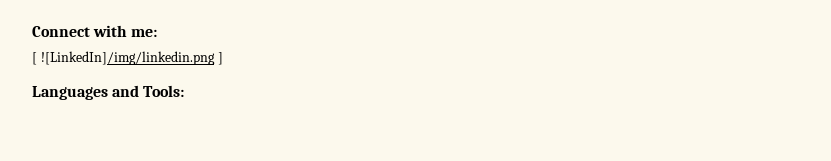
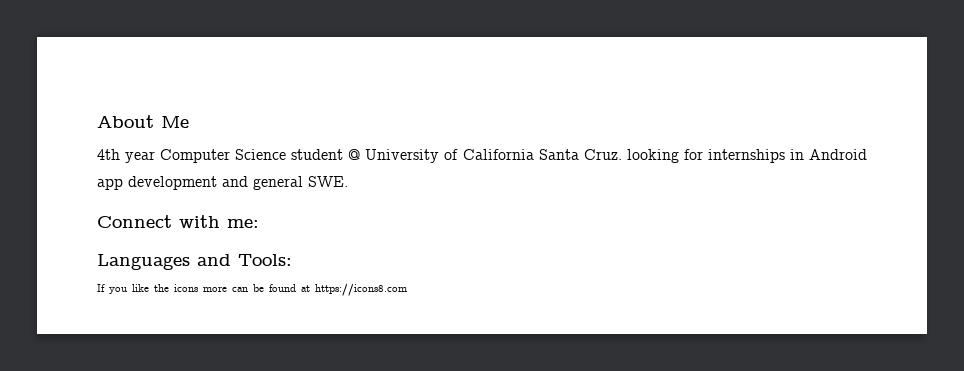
(32, 31) none -> [97,115,189,128] [97,149,868,163] [97,176,348,190] About Me // 4th year Computer Science student @ University of California Santa Cruz. looking for internships in Android app development and general SWE. //
[32,51,223,65] // [ ![LinkedIn]/img/linkedin.png ] -> (259, 223) none
(185, 91) none -> [97,283,408,296] // If you like the icons more can be found at https://icons8.com

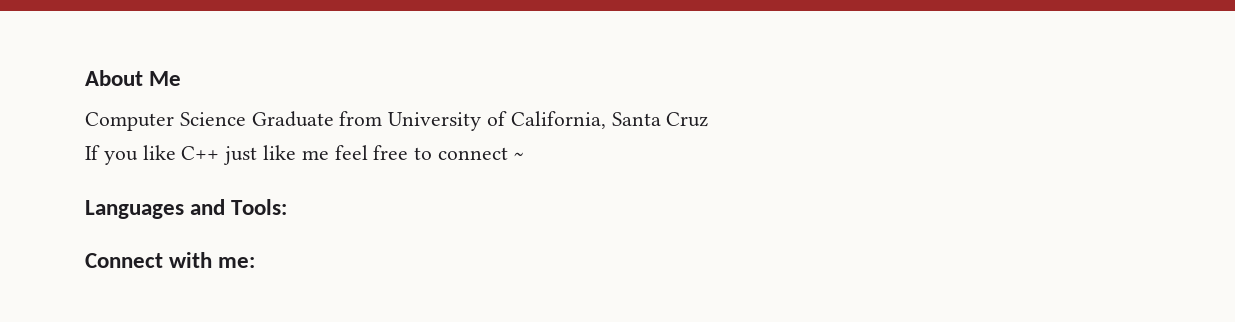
[97,149,868,163] [97,176,348,190] [97,215,259,228] [97,254,292,270] [97,283,408,296] 4th year Computer Science student @ University of California Santa Cruz. looking for internships in Android app development and general SWE. // Connect with me: // Languages and Tools: // If you like the icons more can be found at https://icons8.com -> [85,111,709,131] [85,145,524,165] [85,199,288,219] [85,252,256,268] Computer Science Graduate from University of California, Santa Cruz // If you like C++ just like me feel free to connect ~ // Languages and Tools: // Connect with me:

